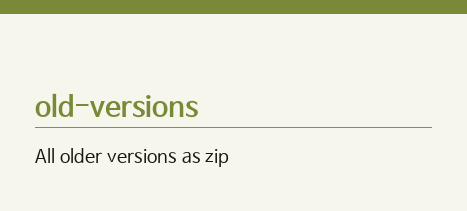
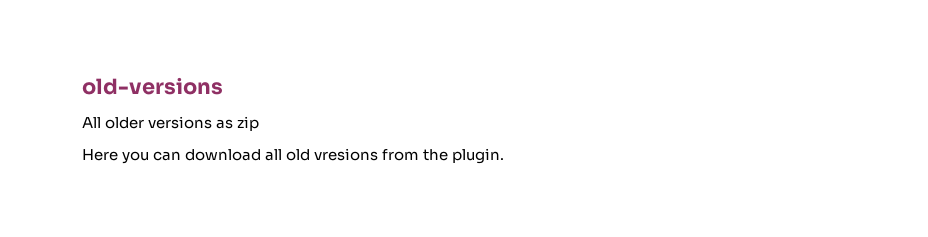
(230, 158) none -> [82,148,505,164] // Here you can download all old vresions from the plugin.

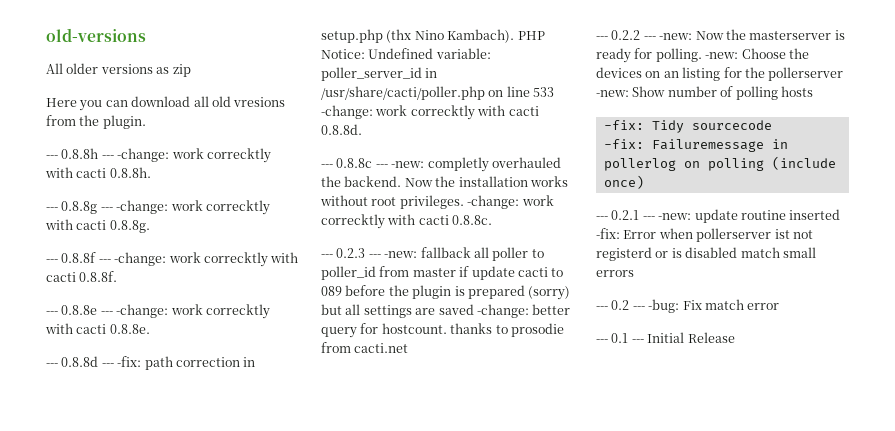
(505, 156) none -> [46,148,271,163] [45,167,151,178] [46,200,270,215] [45,219,150,233] [46,252,299,267] [46,271,118,282] [46,304,270,319] [45,323,150,334] [46,356,256,370] [321,29,545,43] [321,48,491,59] [321,67,438,81] [321,86,555,100] [321,105,539,120] [321,124,362,135] [321,157,561,172] [321,176,568,187] [320,195,554,209] [321,214,493,229] [321,247,544,261] [321,266,564,280] [321,285,571,300] [321,304,571,318] [321,323,564,338] [321,342,409,353] [596,29,845,40] [596,48,809,63] [596,67,844,81] [596,86,813,100] [603,120,772,133] [603,139,788,152] [603,156,836,171] [603,175,644,189] [596,209,841,223] [596,228,813,242] [596,247,816,261] [596,270,634,277] [596,299,780,313] [596,332,735,343] // --- 0.8.8h --- -change: work correcktly with cacti 0.8.8h. // --- 0.8.8g --- -change: work correcktly with cacti 0.8.8g. // --- 0.8.8f --- -change: work correcktly with cacti 0.8.8f. // --- 0.8.8e --- -change: work correcktly with cacti 0.8.8e. // --- 0.8.8d --- -fix: path correction in setup.php (thx Nino Kambach). PHP Notice: Undefined variable: poller_server_id in /usr/share/cacti/poller.php on line 533 -change: work correcktly with cacti 0.8.8d. // --- 0.8.8c --- -new: completly overhauled the backend. Now the installation works without root privileges. -change: work correcktly with cacti 0.8.8c. // --- 0.2.3 --- -new: fallback all poller to poller_id from master if update cacti to 089 before the plugin is prepared (sorry) but all settings are saved -change: better query for hostcount. thanks to prosodie from cacti.net // --- 0.2.2 --- -new: Now the masterserver is ready for polling. -new: Choose the devices on an listing for the pollerserver -new: Show number of polling hosts // -fix: Tidy sourcecode // -fix: Failuremessage in pollerlog on polling (include once) // --- 0.2.1 --- -new: update routine inserted -fix: Error when pollerserver ist not registerd or is disabled match small errors // --- 0.2 --- -bug: Fix match error // --- 0.1 --- Initial Release

